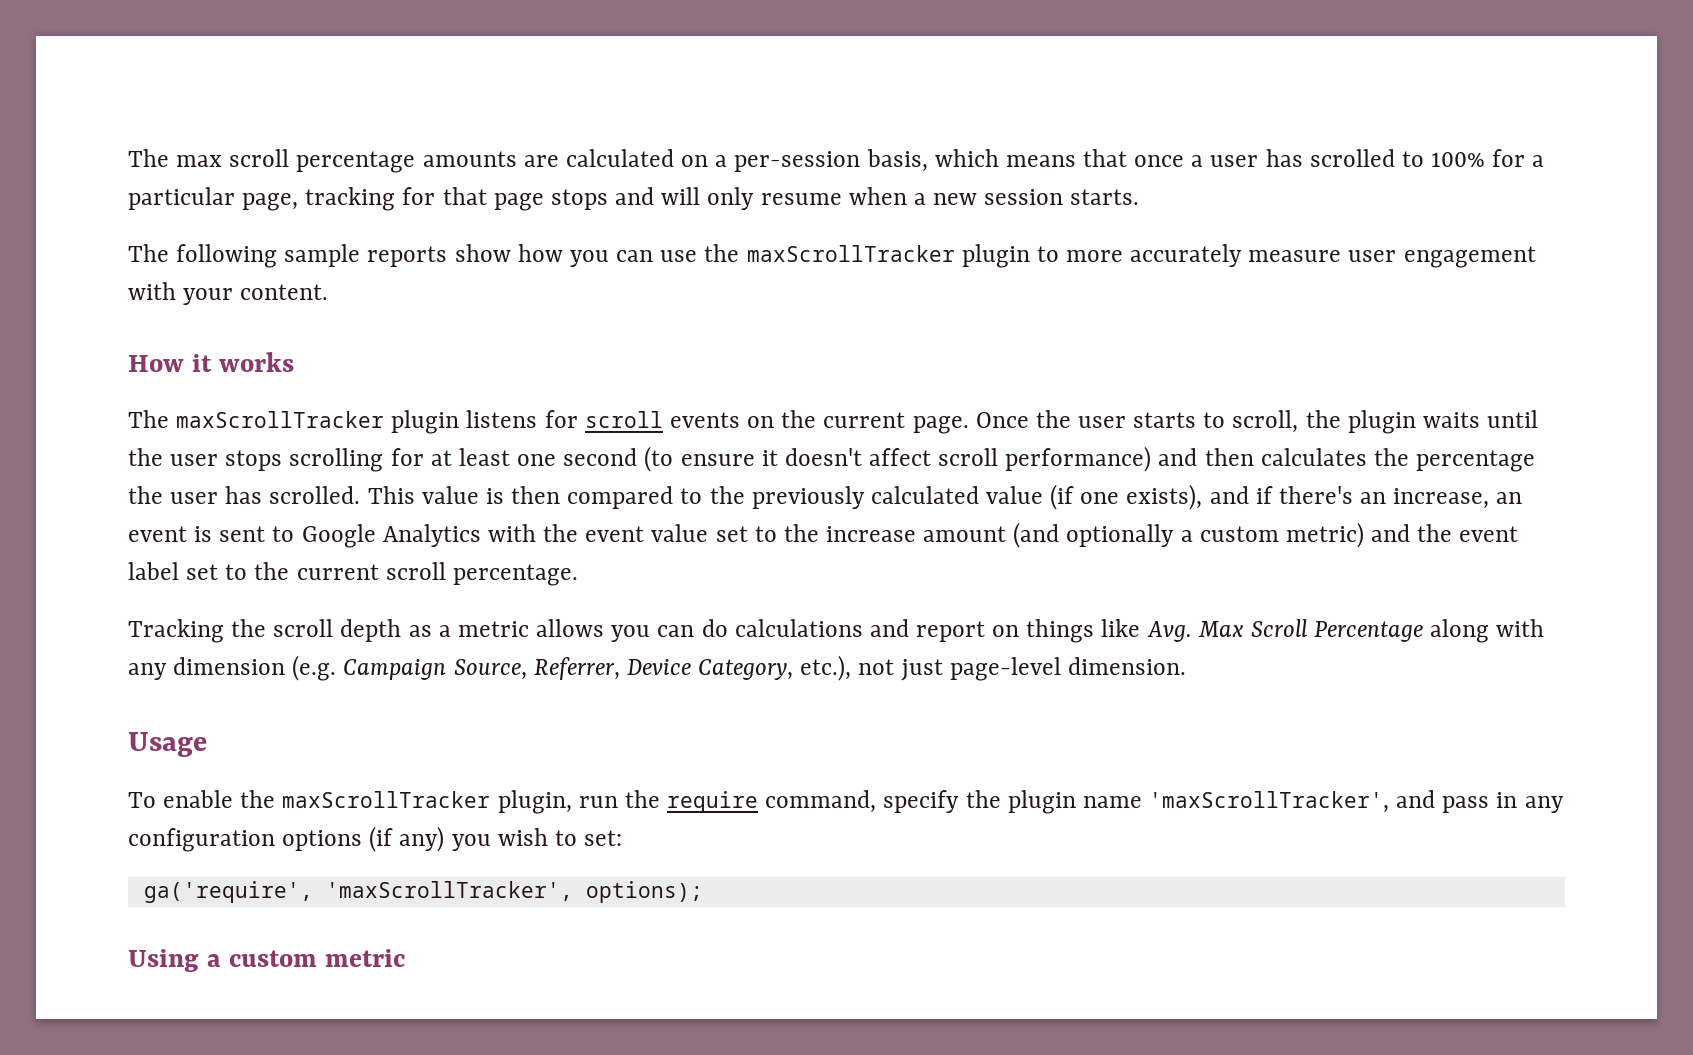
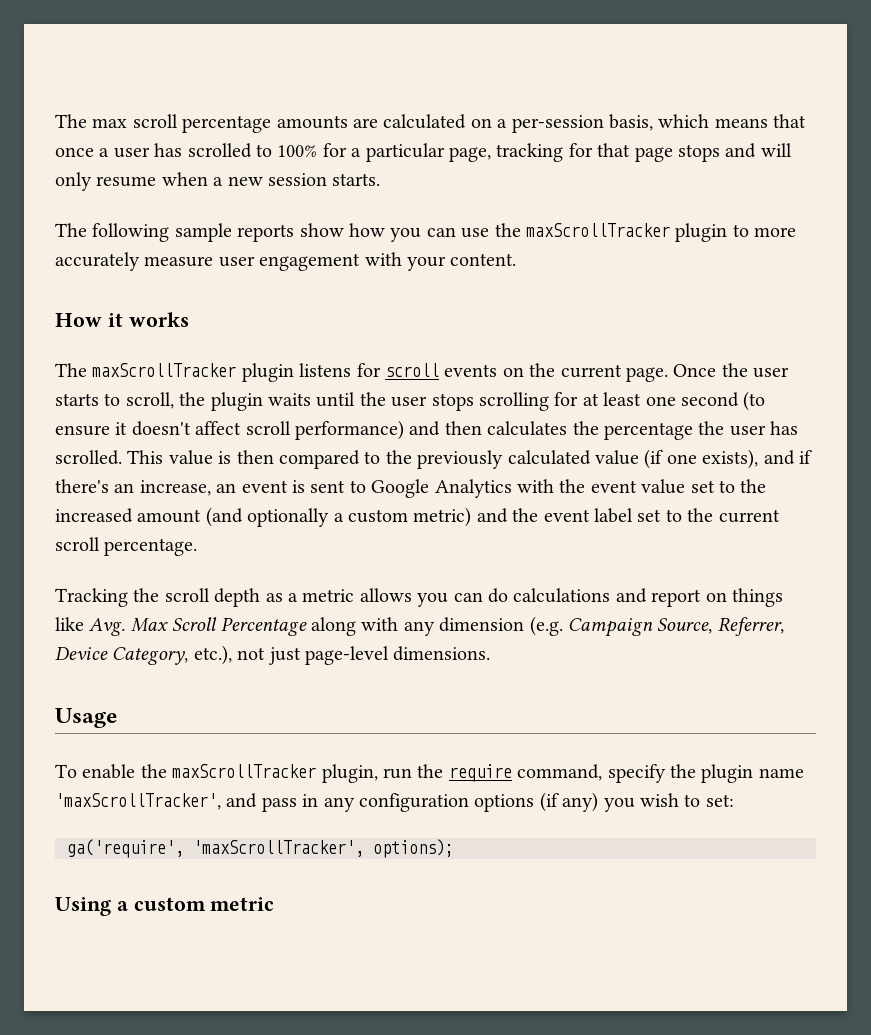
[826,526,917,542] increase -> [55,508,133,523] increased
[1067,657,1186,675] dimension. -> [393,646,491,661] dimensions.

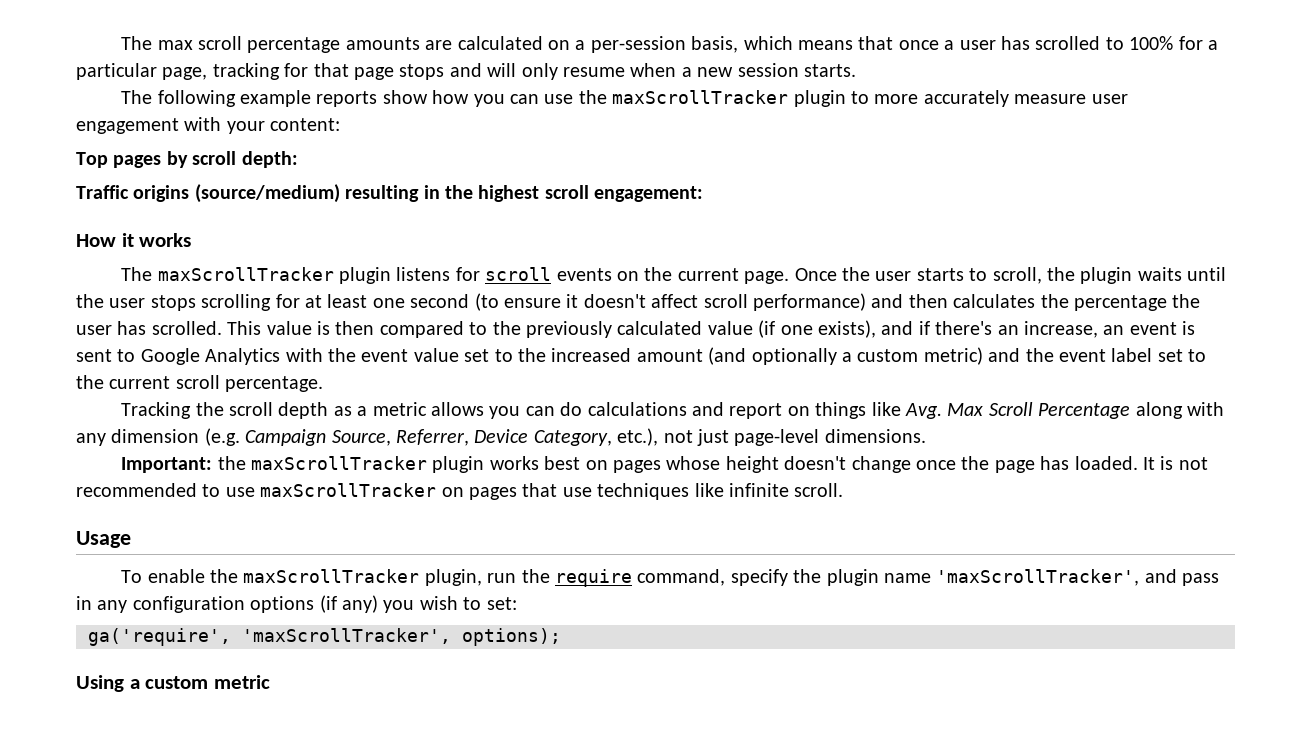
[174,223,232,242] sample -> [239,90,311,107] example
[450,253,517,266] content. -> [270,118,341,131] [76,151,298,168] [76,184,704,203] content: // Top pages by scroll depth: // Traffic origins (source/medium) resulting in the highest scroll engagement:
(491, 653) none -> [121,456,1208,473] [76,483,844,500] // Important: the maxScrollTracker plugin works best on pages whose height doesn't change once the page has loaded. It is not recommended to use maxScrollTracker on pages that use techniques like infinite scroll.

